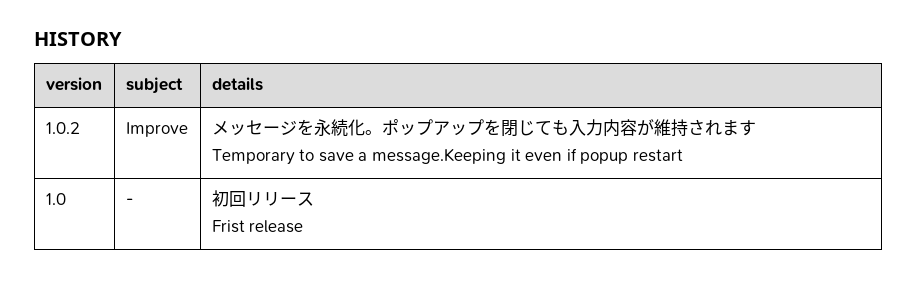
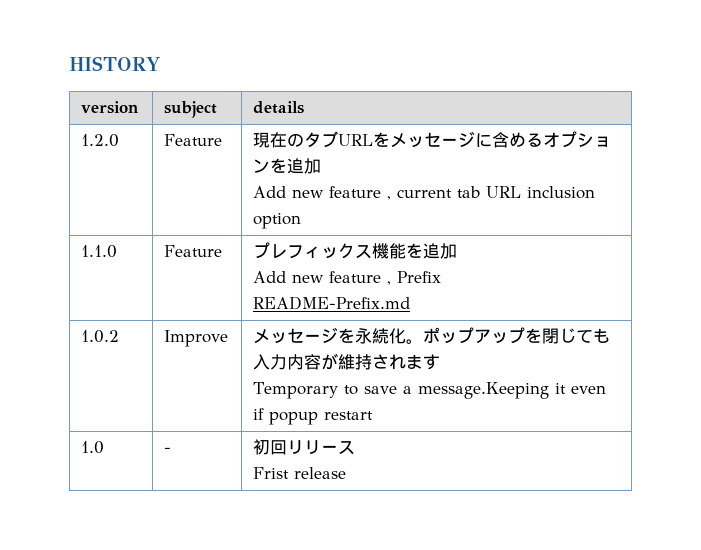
(263, 84) none -> [81,134,120,147] [164,134,223,146] [253,131,612,148] [253,158,322,174] [253,186,596,200] [253,213,302,229] [81,245,118,258] [164,245,223,257] [253,242,458,259] [253,271,442,285] [253,296,411,310] // 1.2.0 | Feature | 現在のタブURLをメッセージに含めるオプションを追加 // Add new feature , current tab URL inclusion option // 1.1.0 | Feature | プレフィックス機能を追加 // Add new feature , Prefix // README-Prefix.md

